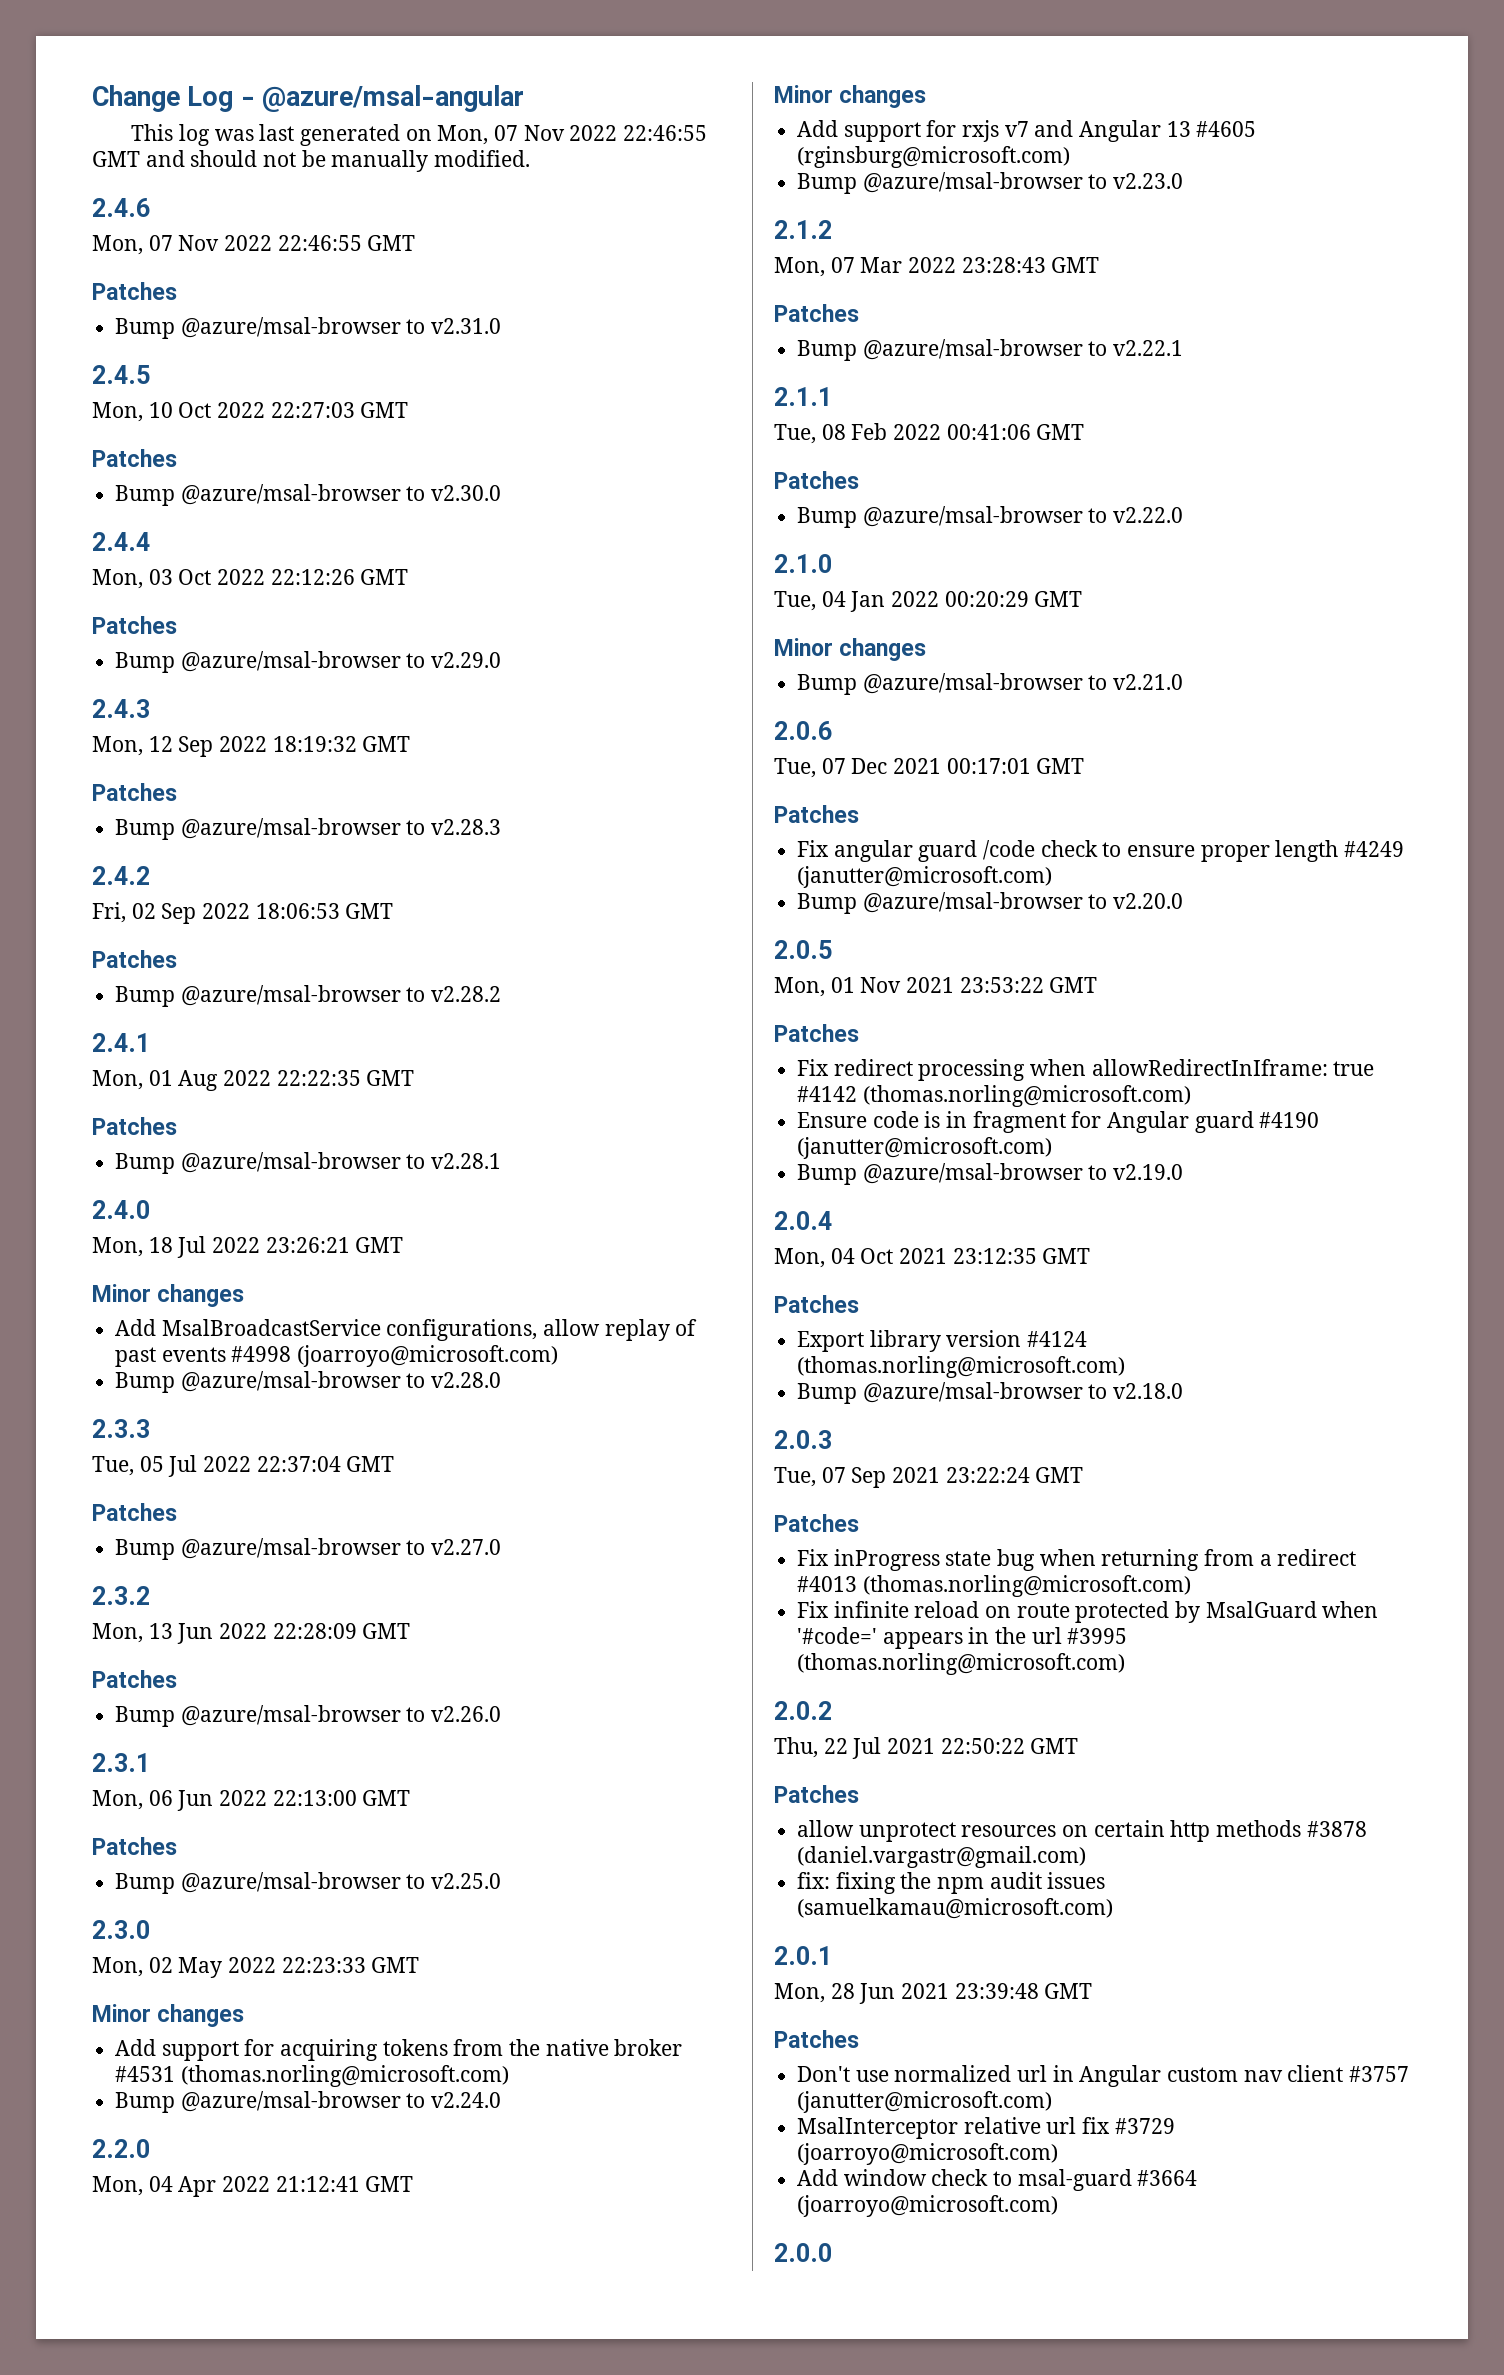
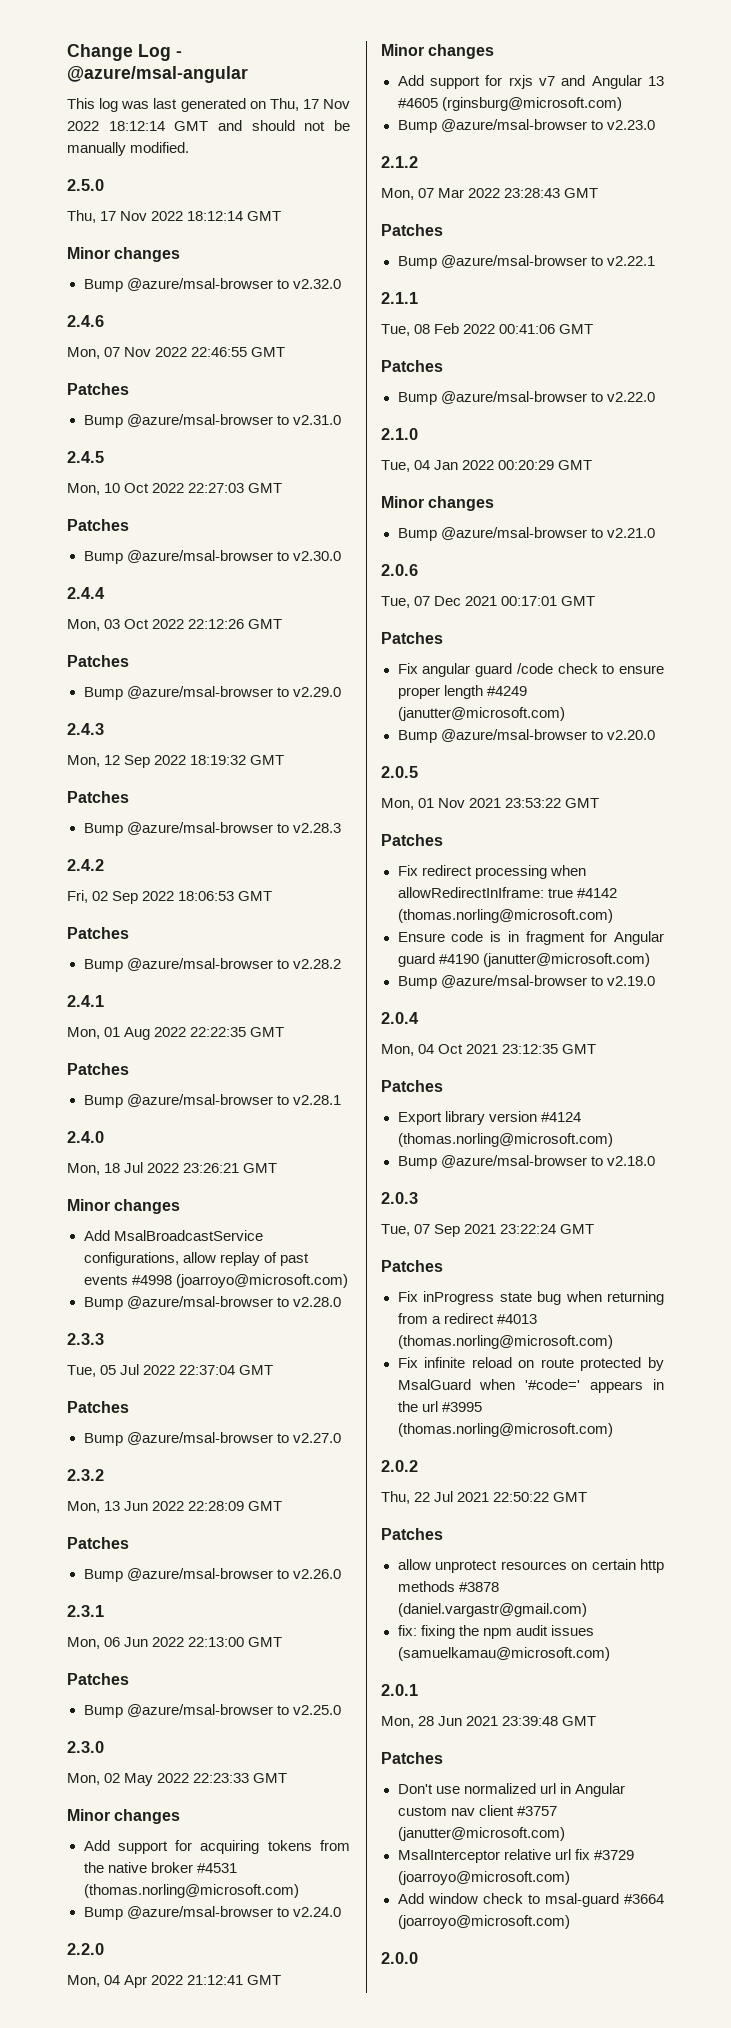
[437,125,708,145] Mon, 07 Nov 2022 22:46:55 -> [269,98,350,111] [67,121,165,131] Thu, 17 Nov 2022 18:12:14
(531, 158) none -> [67,179,104,191] [67,210,282,223] [67,247,181,262] [83,278,341,292] // 2.5.0 // Thu, 17 Nov 2022 18:12:14 GMT // Minor changes // Bump @azure/msal-browser to v2.32.0

